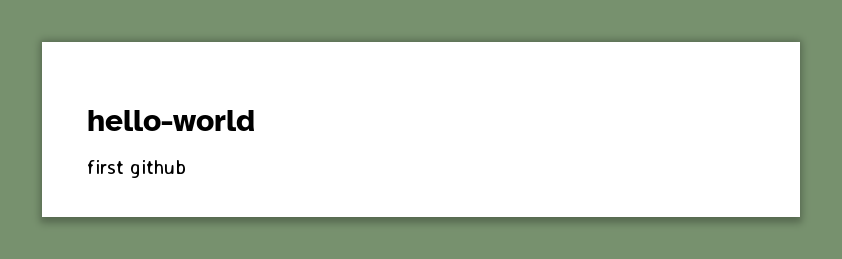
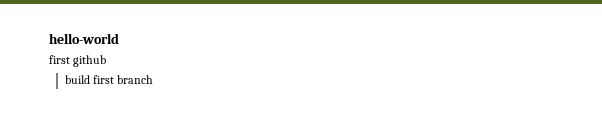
(186, 169) none -> [64,75,154,84] // build first branch

